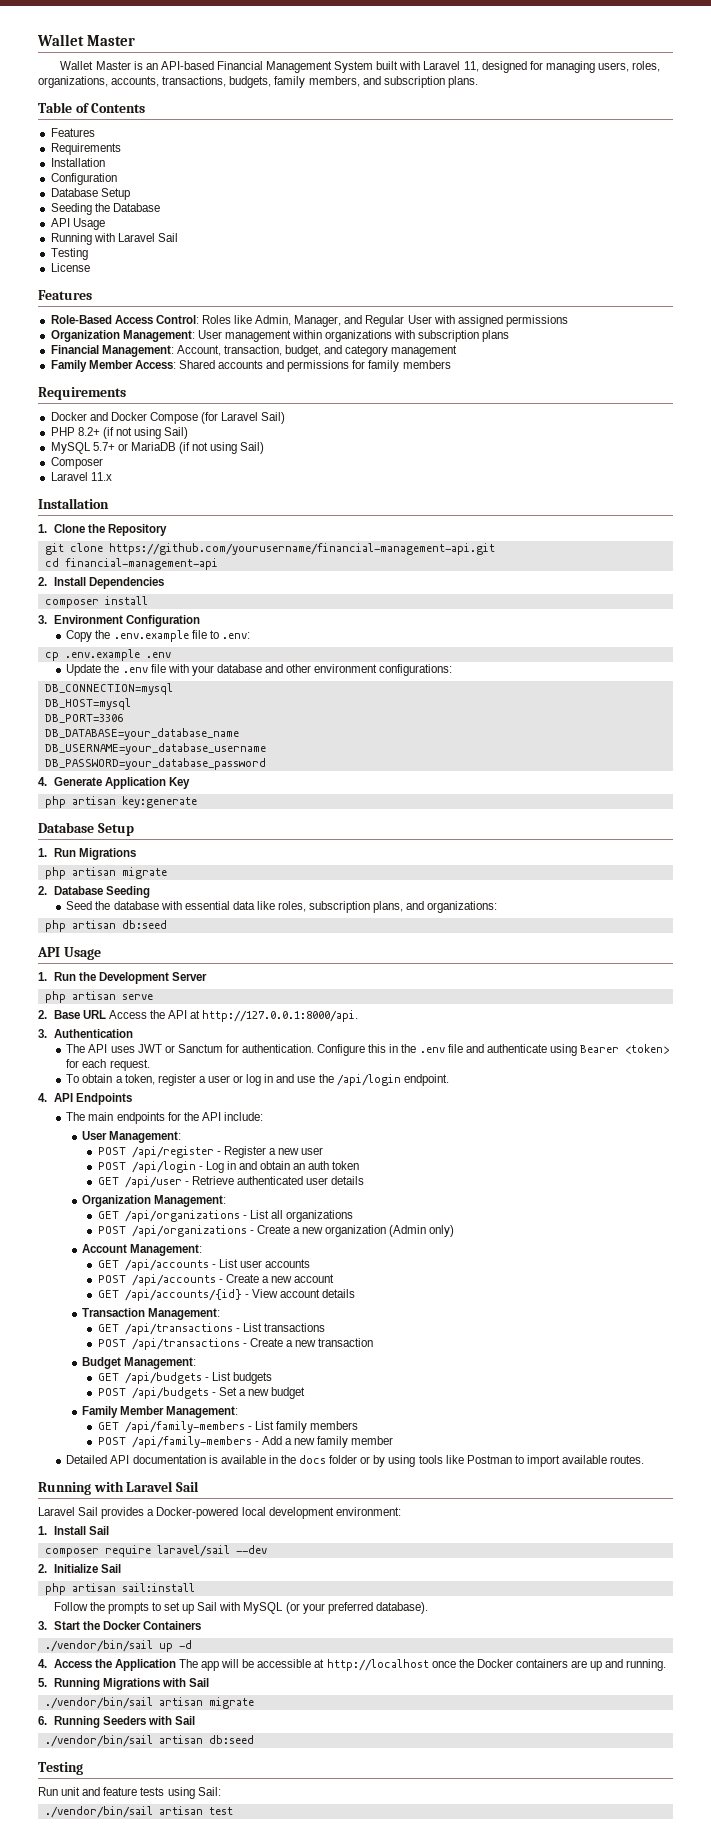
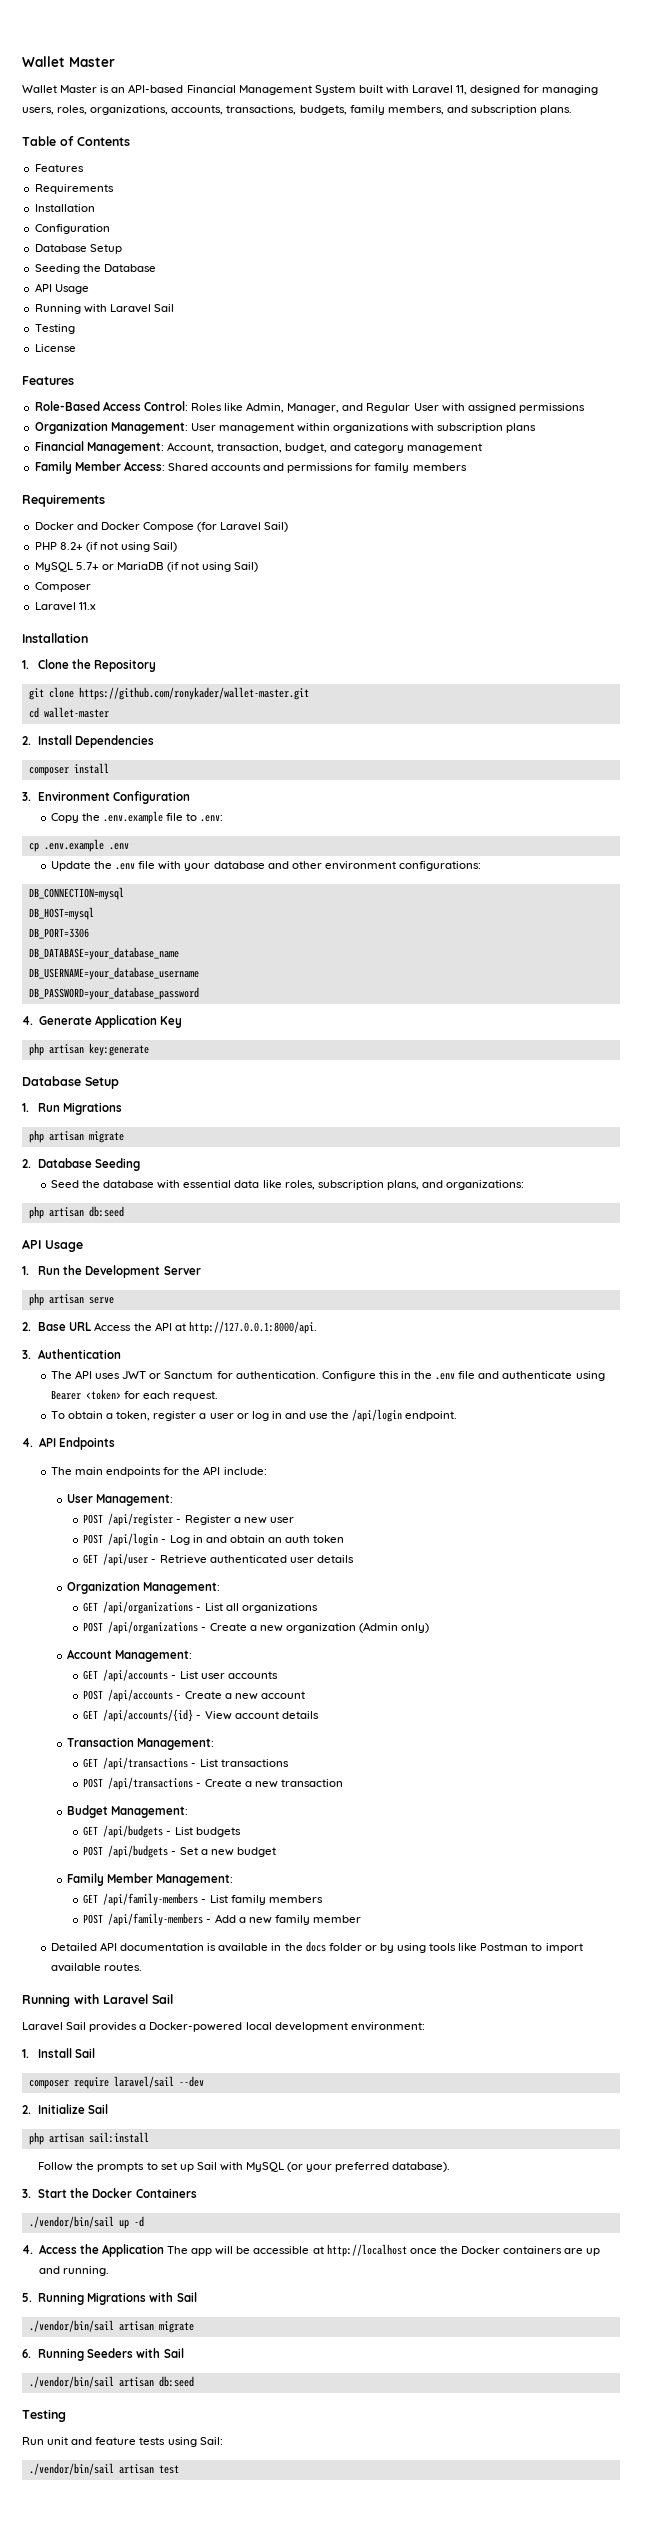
[108,543,495,555] https://github.com/yourusername/financial-management-api.git -> [78,687,309,700] https://github.com/ronykader/wallet-master.git
[64,558,218,570] financial-management-api -> [43,707,109,718] wallet-master

